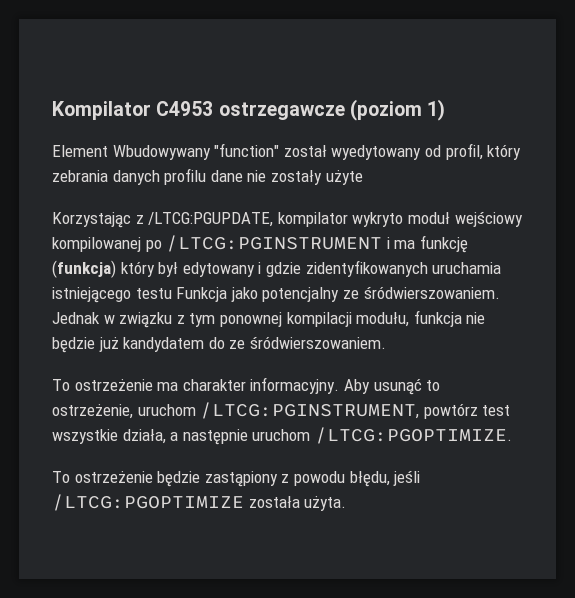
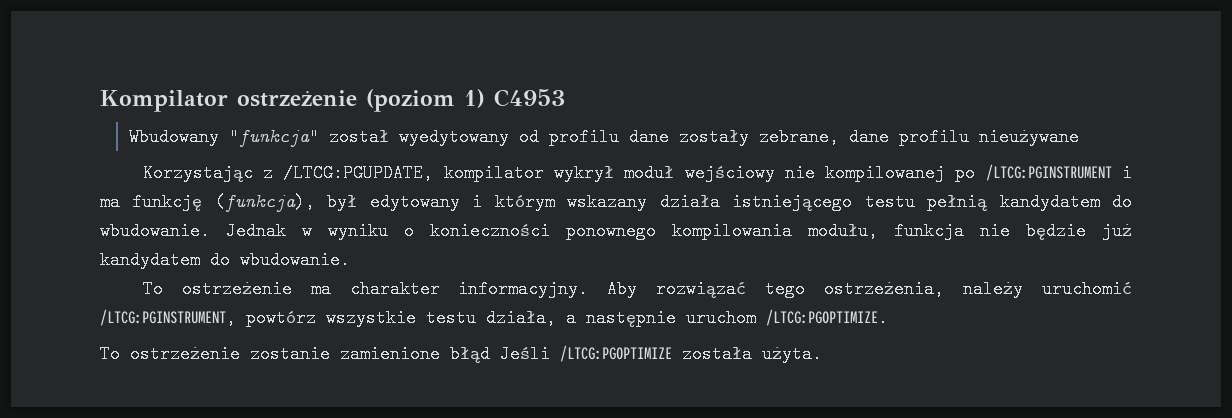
[156,101,345,120] C4953 ostrzegawcze -> [237,90,357,107] ostrzeżenie
[52,143,522,160] [52,168,363,185] // Element Wbudowywany "function" został wyedytowany od profil, który zebrania danych profilu dane nie zostały użyte -> [494,89,565,107] [128,128,1079,147] C4953 // Wbudowany "funkcja" został wyedytowany od profilu dane zostały zebrane, dane profilu nieużywane
[352,212,404,227] wykryto -> [553,164,614,182] wykrył
(523, 219) none -> [784,164,815,182] nie
[52,260,155,278] (funkcja) który -> [214,193,315,212] (funkcja),
[265,260,502,277] [52,286,500,303] [52,312,352,328] gdzie zidentyfikowanych uruchamia istniejącego testu Funkcja jako potencjalny ze śródwierszowaniem. Jednak w związku z tym ponownej kompilacji -> [494,193,1132,211] [100,222,792,240] którym wskazany działa istniejącego testu pełnią kandydatem do wbudowanie. Jednak w wyniku o konieczności ponownego kompilowania
[229,336,386,349] ze śródwierszowaniem. -> [240,251,350,269] wbudowanie.
[373,378,441,395] [52,402,511,419] [52,429,118,444] usunąć to ostrzeżenie, uruchom /LTCG:PGINSTRUMENT, powtórz test wszystkie -> [656,280,1132,298] [100,309,476,327] rozwiązać tego ostrzeżenia, należy uruchomić /LTCG:PGINSTRUMENT, powtórz wszystkie testu
[157,470,421,487] będzie zastąpiony z powodu błędu, jeśli -> [250,345,550,363] zostanie zamienione błąd Jeśli

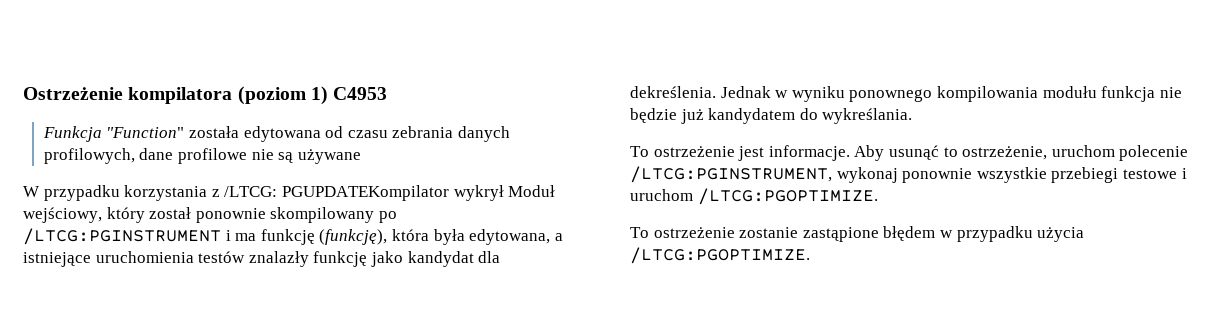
[100,90,357,112] Kompilator ostrzeżenie -> [23,87,233,104] Ostrzeżenie kompilatora
[128,128,1079,147] [142,164,946,182] Wbudowany "funkcja" został wyedytowany od profilu dane zostały zebrane, dane profilu nieużywane // Korzystając z /LTCG:PGUPDATE, kompilator wykrył moduł wejściowy nie kompilowanej -> [42,126,510,142] [43,148,361,164] [23,185,556,201] [23,207,375,223] Funkcja "Function" została edytowana od czasu zebrania danych profilowych, dane profilowe nie są używane // W przypadku korzystania z /LTCG: PGUPDATEKompilator wykrył Moduł wejściowy, który został ponownie skompilowany
[214,193,1132,212] [100,222,210,240] (funkcja), był edytowany i którym wskazany działa istniejącego testu pełnią kandydatem do wbudowanie. -> [319,229,563,245] [23,251,501,267] [630,86,716,98] (funkcję), która była edytowana, a istniejące uruchomienia testów znalazły funkcję jako kandydat dla dekreślenia.
[404,222,550,240] o konieczności -> (845, 94) none
[808,222,878,240] modułu, -> [1042,86,1097,98] modułu
[240,251,350,269] [142,280,1132,298] [100,309,676,327] wbudowanie. // To ostrzeżenie ma charakter informacyjny. Aby rozwiązać tego ostrzeżenia, należy uruchomić /LTCG:PGINSTRUMENT, powtórz wszystkie testu działa, a następnie -> [822,108,913,124] [630,145,1189,161] [630,166,1187,183] wykreślania. // To ostrzeżenie jest informacje. Aby usunąć to ostrzeżenie, uruchom polecenie /LTCG:PGINSTRUMENT, wykonaj ponownie wszystkie przebiegi testowe i
[340,345,822,363] zamienione błąd Jeśli /LTCG:PGOPTIMIZE została użyta. -> [802,226,1085,242] [630,247,810,264] zastąpione błędem w przypadku użycia /LTCG:PGOPTIMIZE.

